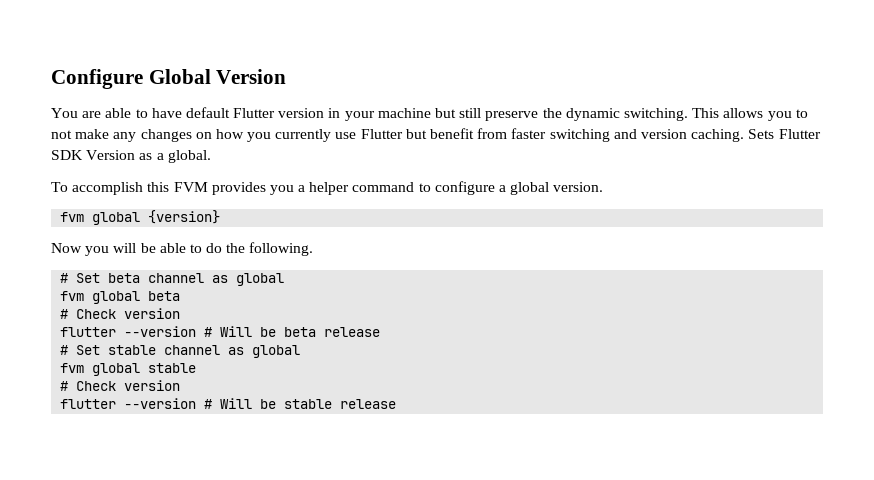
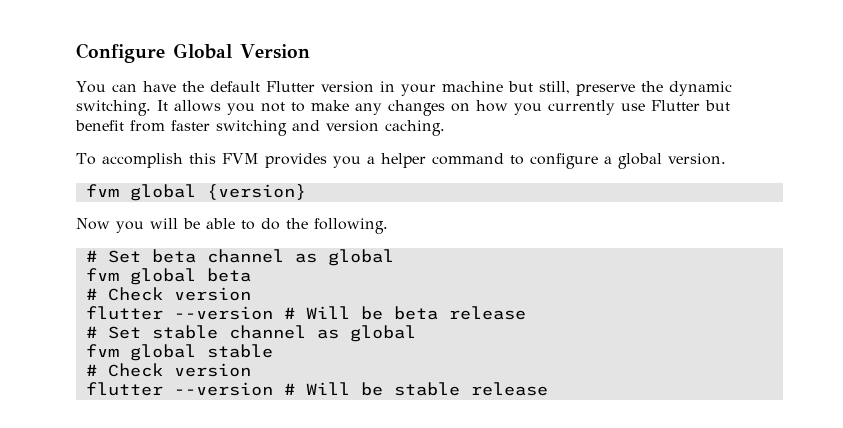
[82,108,182,118] are able to have -> [111,81,204,92] can have the
[459,108,482,118] still -> [538,81,570,94] still,
[692,108,720,118] This -> [157,100,168,111] It
[795,109,808,118] [51,130,72,139] to not -> [261,102,305,112] not to
[748,129,821,139] [51,150,211,163] Sets Flutter SDK Version as a global. -> (445, 128) none

